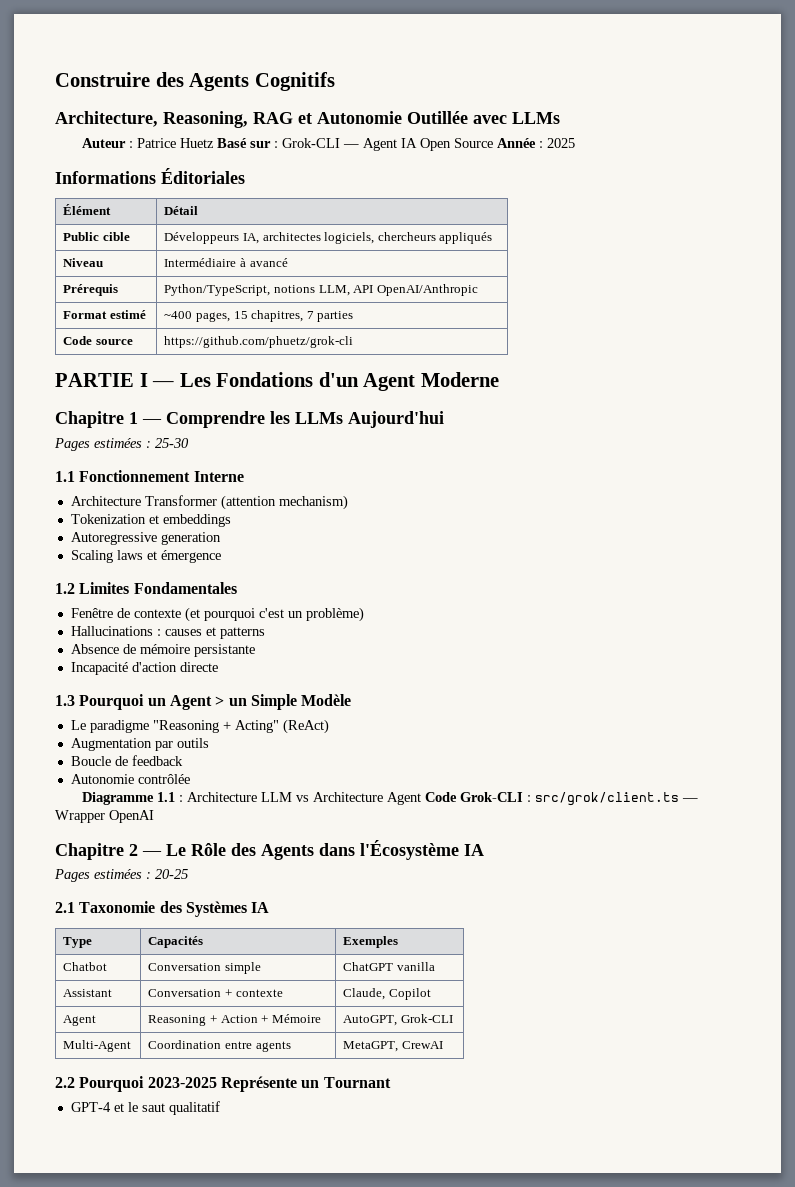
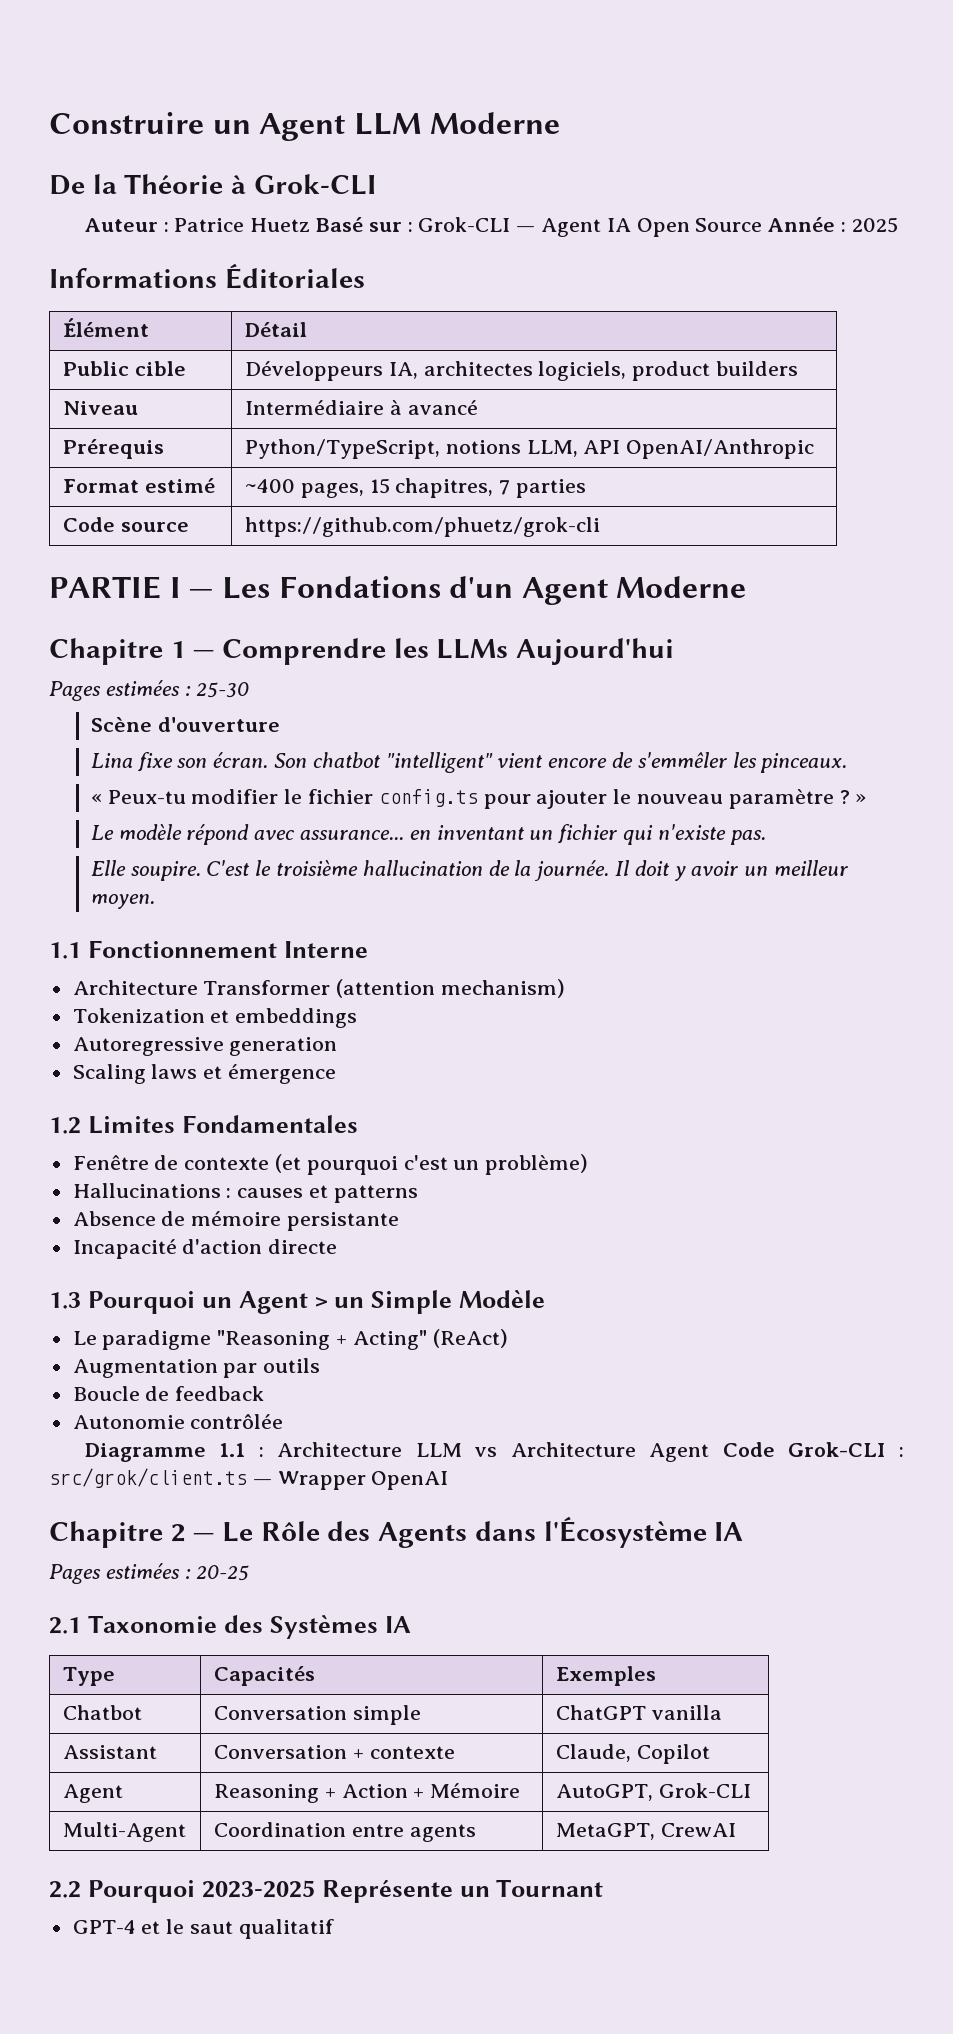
[155,72,335,91] [55,111,560,128] des Agents Cognitifs // Architecture, Reasoning, RAG et Autonomie Outillée avec LLMs -> [212,112,560,141] [49,174,376,195] un Agent LLM Moderne // De la Théorie à Grok-CLI
[377,232,493,244] chercheurs appliqués -> [632,361,798,381] product builders
(189, 443) none -> [90,717,280,732] [90,752,848,773] [90,789,867,809] [90,824,766,845] [90,860,849,881] [90,894,155,909] // Scène d'ouverture // Lina fixe son écran. Son chatbot "intelligent" vient encore de s'emmêler les pinceaux. // « Peux-tu modifier le fichier config.ts pour ajouter le nouveau paramètre ? » // Le modèle répond avec assurance... en inventant un fichier qui n'existe pas. // Elle soupire. C'est le troisième hallucination de la journée. Il doit y avoir un meilleur moyen.

